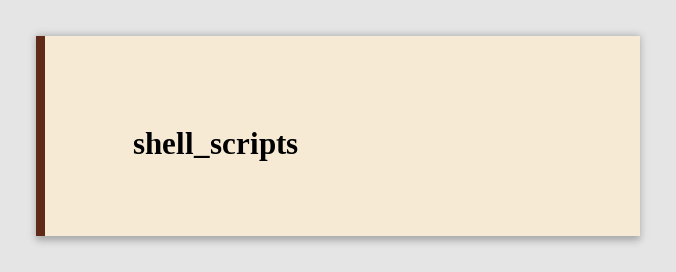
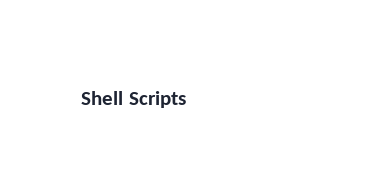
[133,132,298,161] shell_scripts -> [81,91,186,108] Shell Scripts

